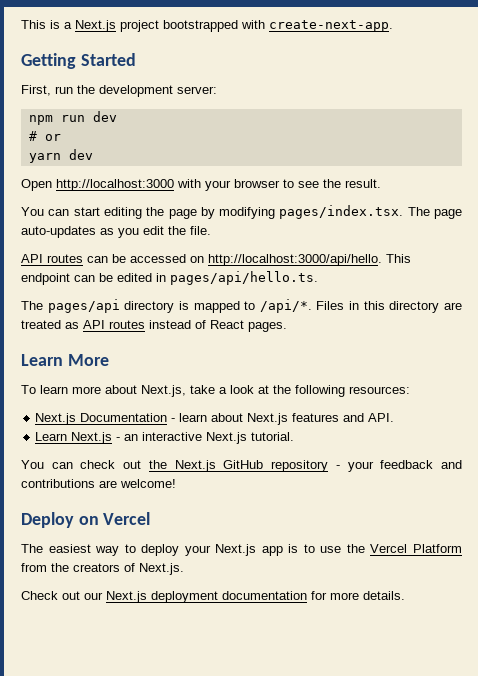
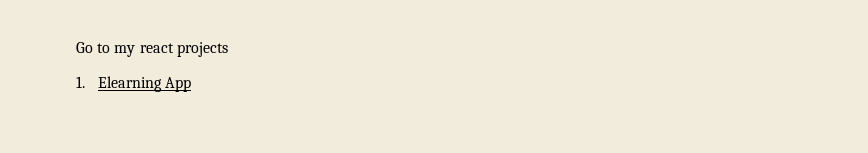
[21,20,393,32] [21,53,136,69] [21,85,217,97] [28,111,117,125] [28,131,61,141] [28,149,93,163] [21,179,381,191] [21,205,463,219] [21,226,211,238] [21,254,411,266] [21,271,318,285] [21,299,462,313] [21,320,287,332] [21,354,109,366] [21,385,410,397] [35,413,395,425] [35,432,295,444] [21,460,463,472] [21,479,176,488] [21,512,151,528] [21,544,463,556] [21,563,184,575] [21,591,405,603] This is a Next.js project bootstrapped with create-next-app. // Getting Started // First, run the development server: // npm run dev // # or // yarn dev // Open http://localhost:3000 with your browser to see the result. // You can start editing the page by modifying pages/index.tsx. The page auto-updates as you edit the file. // API routes can be accessed on http://localhost:3000/api/hello. This endpoint can be edited in pages/api/hello.ts. // The pages/api directory is mapped to /api/*. Files in this directory are treated as API routes instead of React pages. // Learn More // To learn more about Next.js, take a look at the following resources: // Next.js Documentation - learn about Next.js features and API. // Learn Next.js - an interactive Next.js tutorial. // You can check out the Next.js GitHub repository - your feedback and contributions are welcome! // Deploy on Vercel // The easiest way to deploy your Next.js app is to use the Vercel Platform from the creators of Next.js. // Check out our Next.js deployment documentation for more details. -> [76,42,228,57] [76,76,191,92] Go to my react projects // 1. Elearning App

